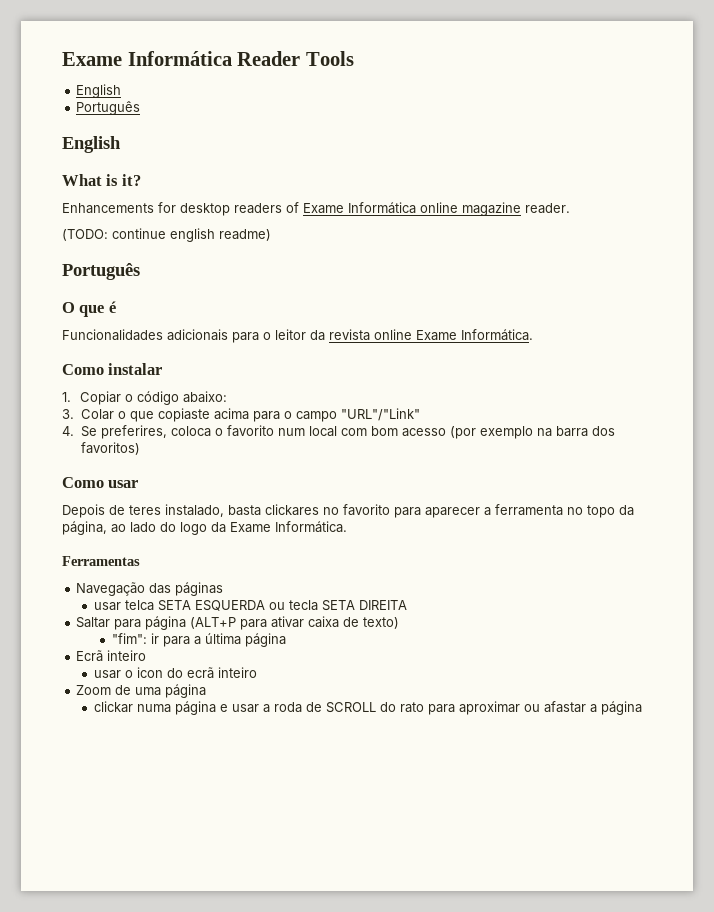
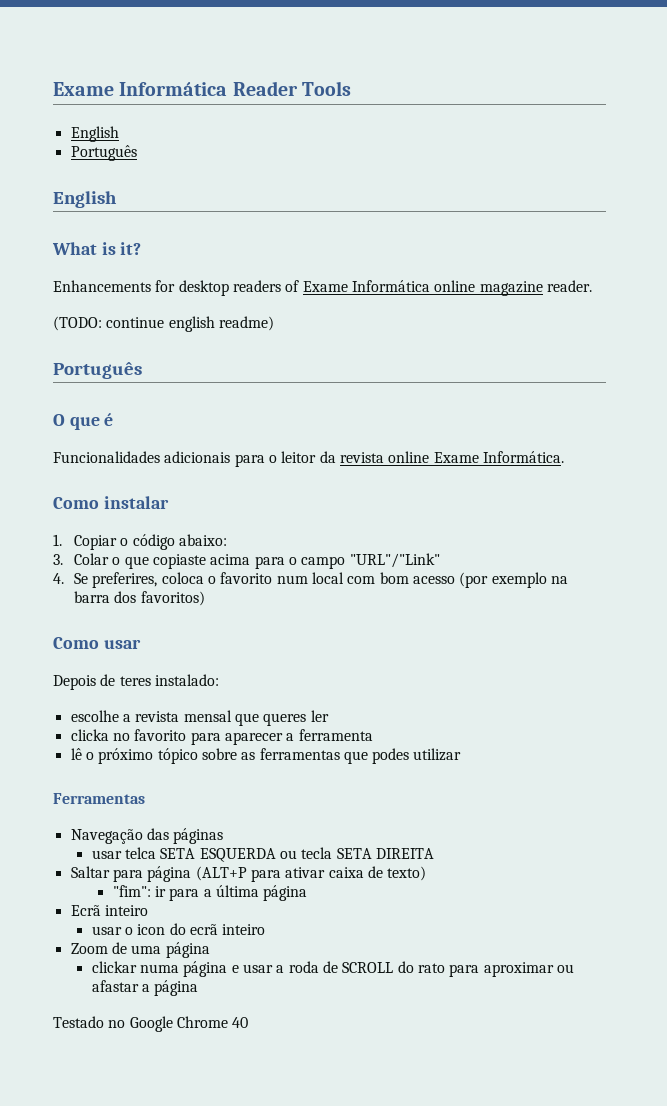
[165,504,319,517] instalado, basta clickares -> [154,674,219,686] [70,710,329,726] [70,729,109,741] instalado: // escolhe a revista mensal que queres ler // clicka
[567,505,634,518] [62,521,347,535] no topo da página, ao lado do logo da Exame Informática. -> [70,748,462,764] // lê o próximo tópico sobre as ferramentas que podes utilizar
(643, 708) none -> [53,1016,249,1032] // Testado no Google Chrome 40

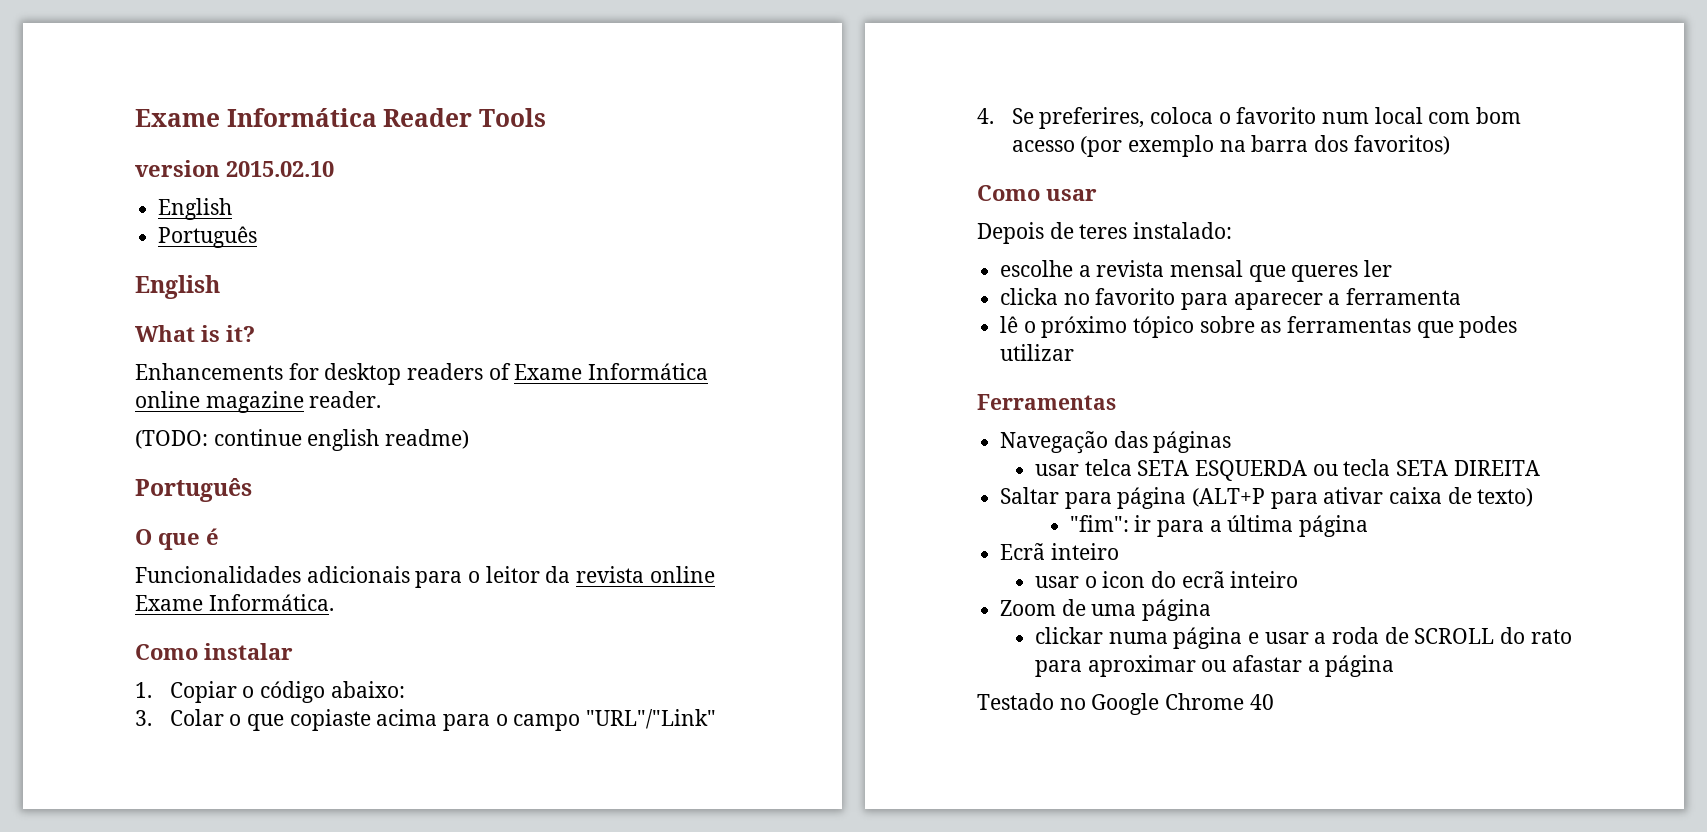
(352, 88) none -> [135,160,334,177] // version 2015.02.10

